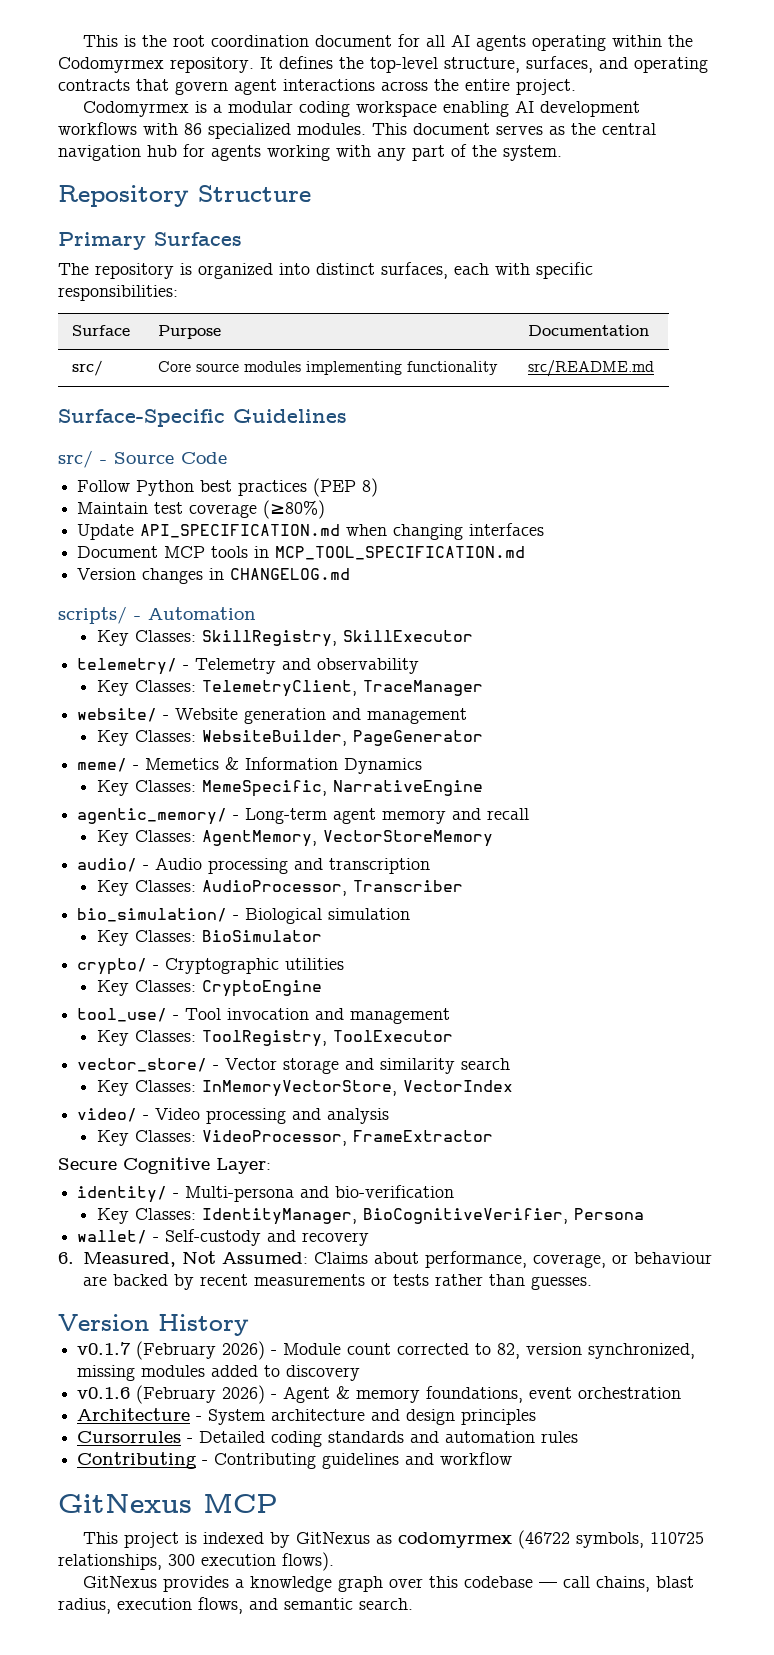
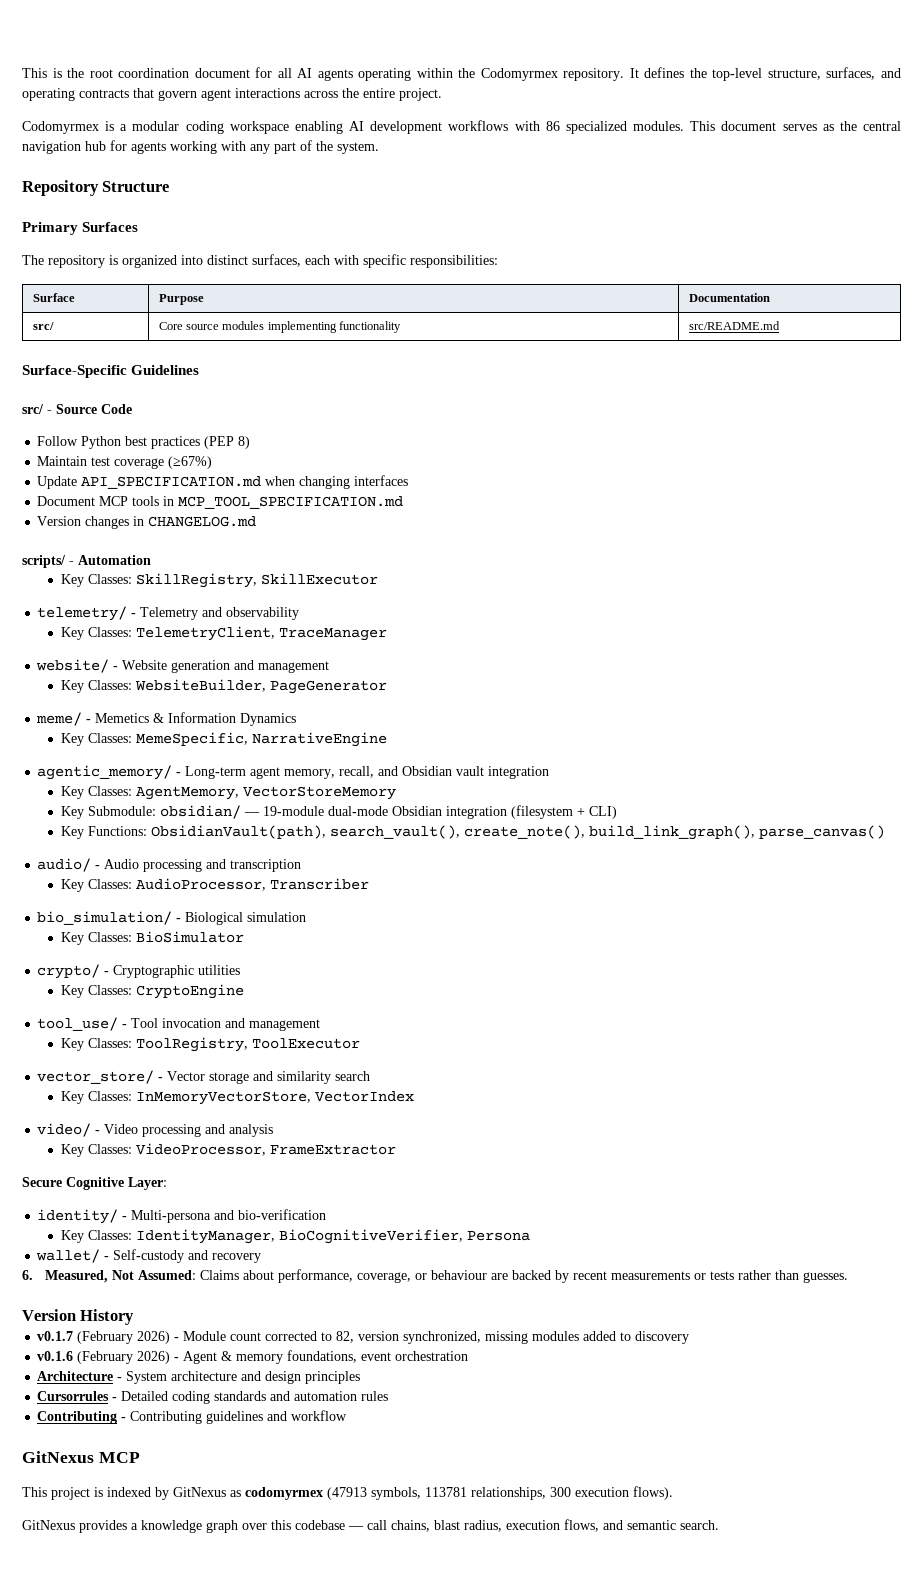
[263,500,326,519] (≥80%) -> [168,456,213,469] (≥67%)
[382,808,530,824] [96,830,493,847] memory and recall // Key Classes: AgentMemory, VectorStoreMemory -> [284,766,550,779] [60,786,396,800] [60,805,617,819] [60,825,885,840] memory, recall, and Obsidian vault integration // Key Classes: AgentMemory, VectorStoreMemory // Key Submodule: obsidian/ — 19-module dual-mode Obsidian integration (filesystem + CLI) // Key Functions: ObsidianVault(path), search_vault(), create_note(), build_link_graph(), parse_canvas()
[518,1530,705,1549] (46722 symbols, 110725 -> [327,1487,467,1500] (47913 symbols, 113781

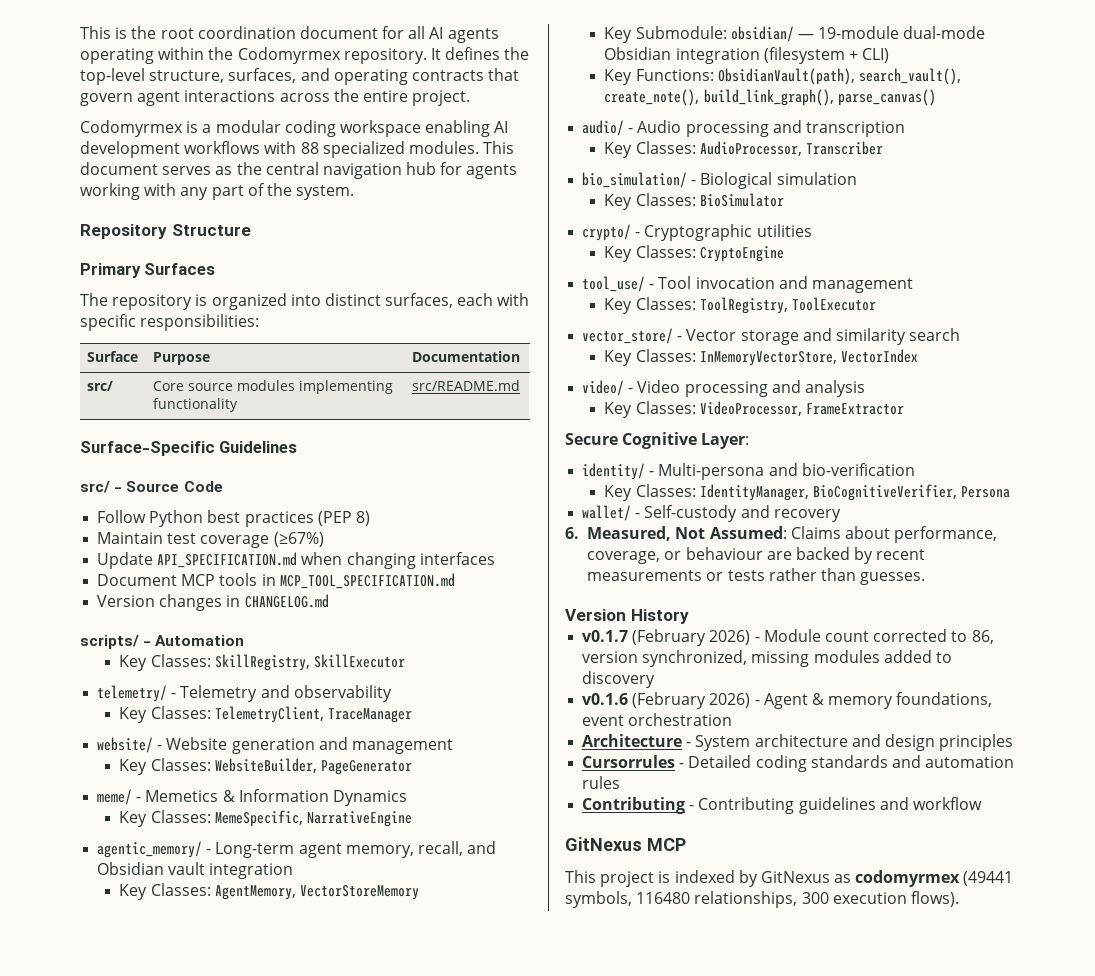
[545,121,560,131] 86 -> [300,142,319,154] 88
[336,1331,355,1343] 82, -> [971,630,994,644] 86,
[327,1487,467,1500] (47913 symbols, 113781 -> [963,871,1014,886] [565,891,691,908] (49441 symbols, 116480
[22,1519,719,1533] // GitNexus provides a knowledge graph over this codebase — call chains, blast radius, execution flows, and semantic search. -> (959, 899) none

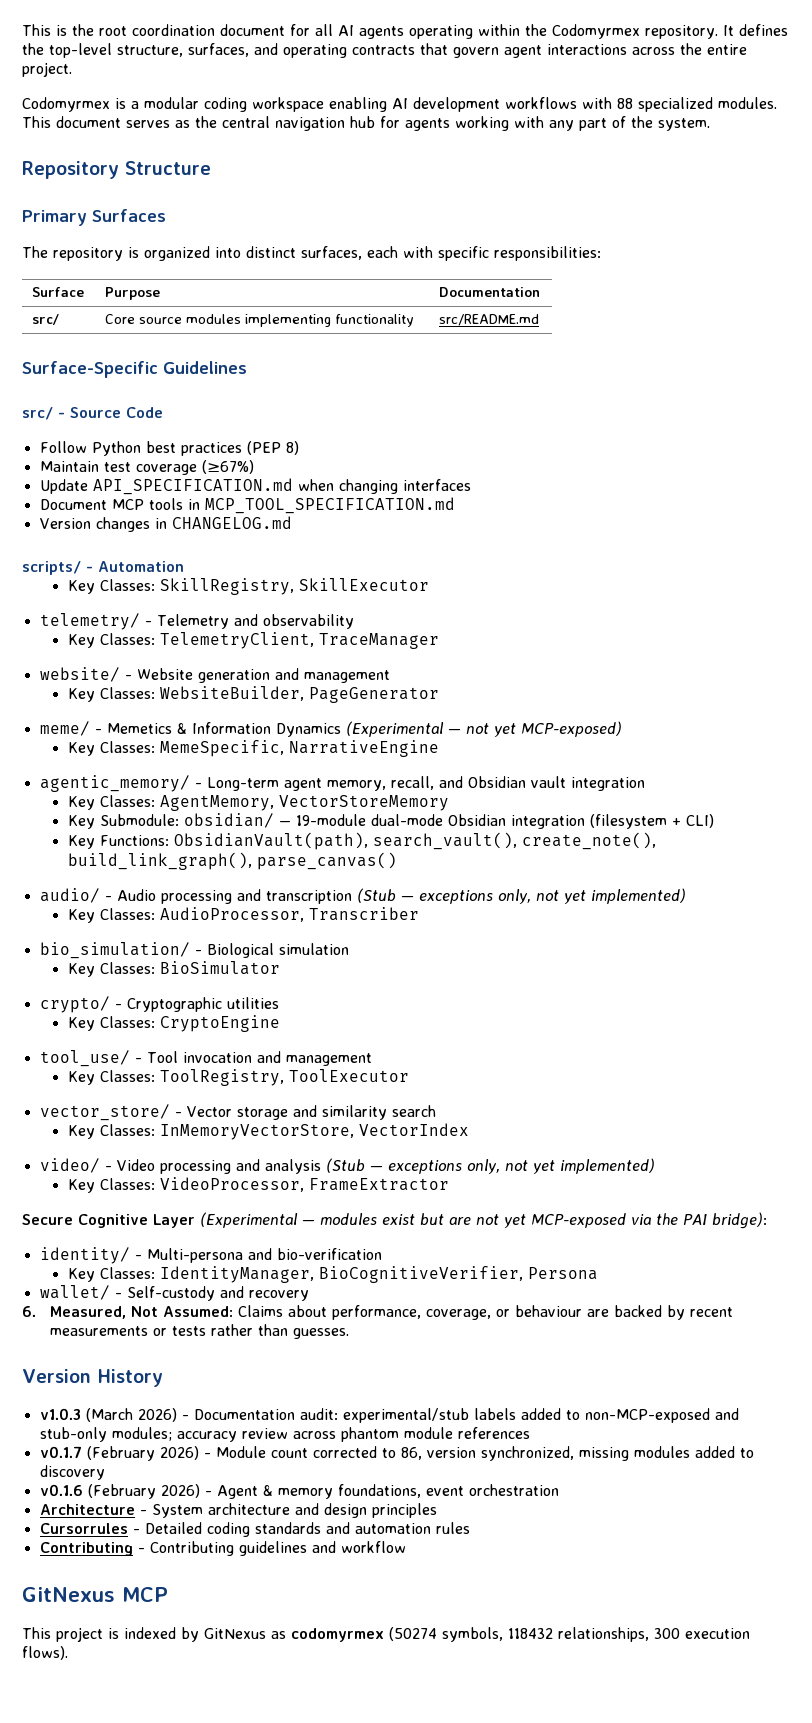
(407, 798) none -> [345,721,622,737] (Experimental — not yet MCP-exposed)
(905, 129) none -> [356,888,686,904] (Stub — exceptions only, not yet implemented)
(865, 388) none -> [325,1158,655,1174] (Stub — exceptions only, not yet implemented)
[701,433,750,449] Layer: -> [153,1212,767,1229] Layer (Experimental — modules exist but are not yet MCP-exposed via the PAI bridge):
(689, 616) none -> [39,1408,739,1423] [39,1427,530,1442] // v1.0.3 (March 2026) - Documentation audit: experimental/stub labels added to non-MCP-exposed and stub-only modules; accuracy review across phantom module references
[963,871,1014,886] [565,891,691,908] (49441 symbols, 116480 -> [389,1627,553,1642] (50274 symbols, 118432

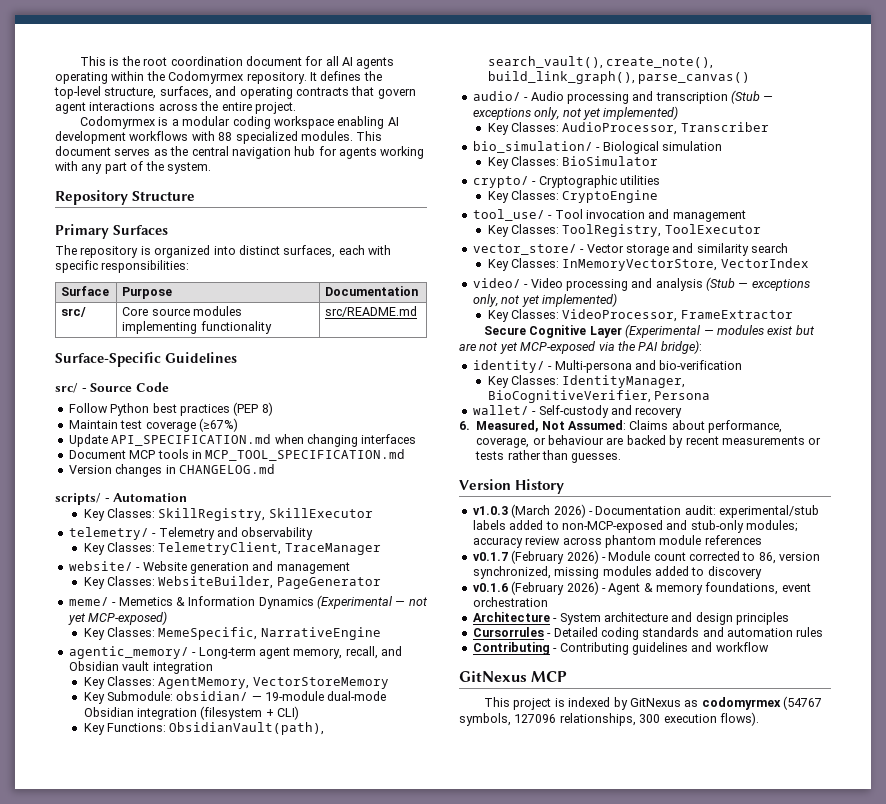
[389,1627,553,1642] (50274 symbols, 118432 -> [783,696,823,710] [459,713,557,726] (54767 symbols, 127096

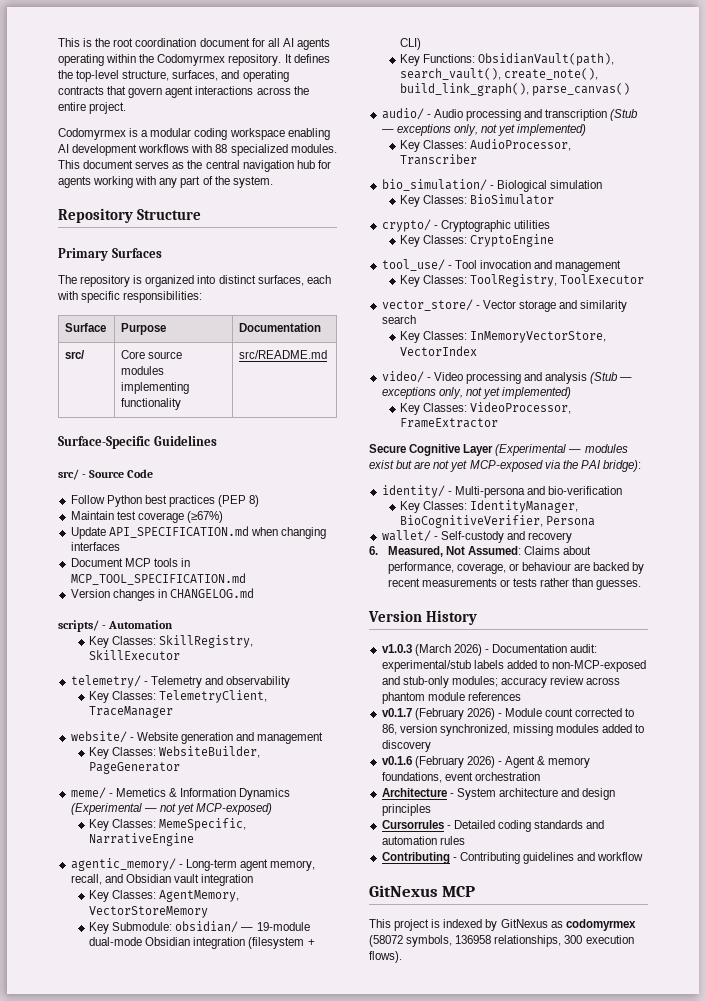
[783,696,823,710] [459,713,557,726] (54767 symbols, 127096 -> [369,935,492,947] (58072 symbols, 136958

